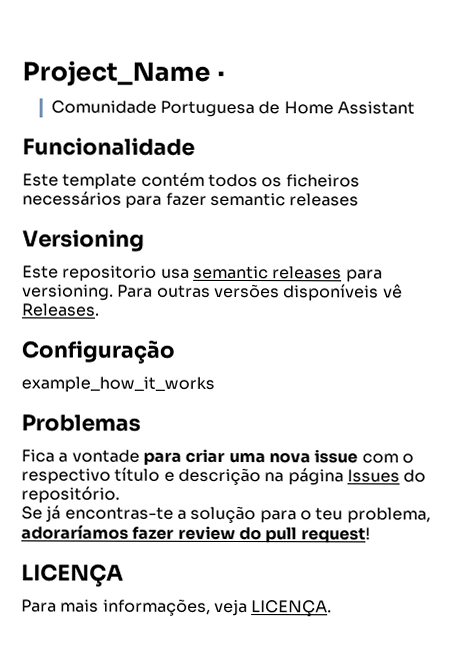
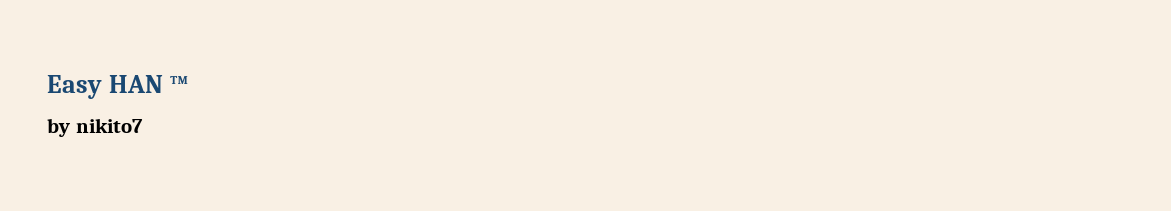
[22,60,225,87] [50,100,415,118] [22,137,195,156] [22,172,360,190] [22,191,360,209] [22,229,145,252] [22,265,383,283] [22,283,403,302] [22,303,100,317] [21,339,175,364] [21,376,215,393] [21,414,141,432] [21,448,414,466] [21,467,427,486] [21,486,120,504] [21,505,431,524] [21,524,371,544] [21,563,124,587] [21,598,333,617] Project_Name · // Comunidade Portuguesa de Home Assistant // Funcionalidade // Este template contém todos os ficheiros necessários para fazer semantic releases // Versioning // Este repositorio usa semantic releases para versioning. Para outras versões disponíveis vê Releases. // Configuração // example_how_it_works // Problemas // Fica a vontade para criar uma nova issue com o respectivo título e descrição na página Issues do repositório. // Se já encontras-te a solução para o teu problema, adoraríamos fazer review do pull request! // LICENÇA // Para mais informações, veja LICENÇA. -> [47,75,189,99] [47,118,143,137] Easy HAN ™ // by nikito7

